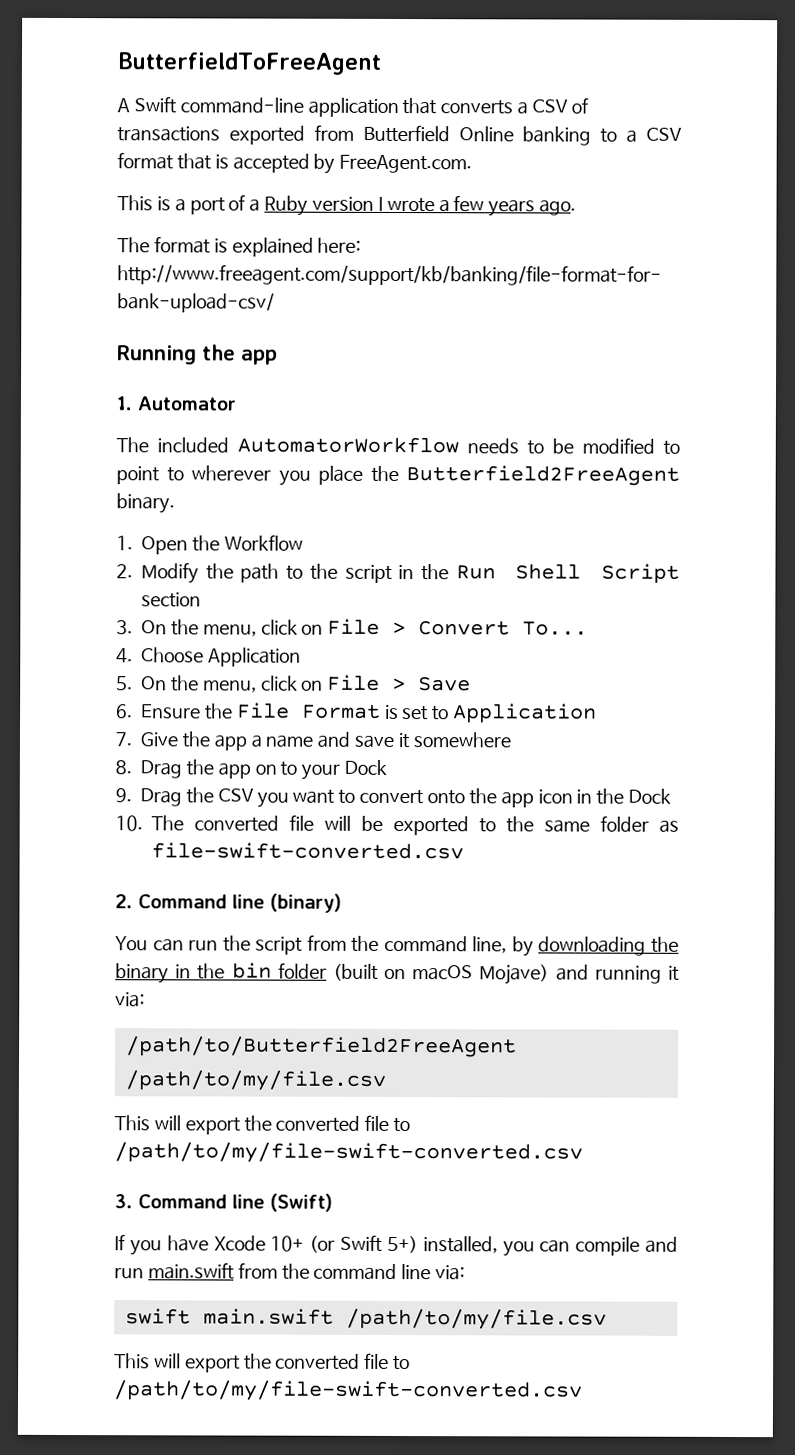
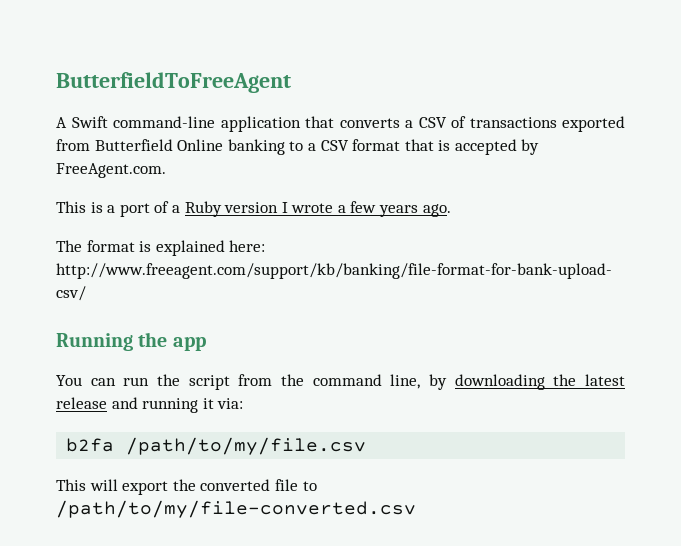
[116,396,236,411] [116,436,680,455] [116,465,680,486] [116,493,175,514] [116,534,303,555] [116,562,680,584] [141,592,201,608] [116,618,589,637] [116,647,301,667] [116,674,472,693] [116,702,598,724] [115,731,511,751] [115,759,388,780] [115,787,672,808] [115,814,680,836] [151,842,464,860] [115,893,342,913] // 1. Automator // The included AutomatorWorkflow needs to be modified to point to wherever you place the Butterfield2FreeAgent binary. // 1. Open the Workflow // 2. Modify the path to the script in the Run Shell Script section // 3. On the menu, click on File > Convert To... // 4. Choose Application // 5. On the menu, click on File > Save // 6. Ensure the File Format is set to Application // 7. Give the app a name and save it somewhere // 8. Drag the app on to your Dock // 9. Drag the CSV you want to convert onto the app icon in the Dock // 10. The converted file will be exported to the same folder as file-swift-converted.csv // 2. Command line (binary) -> (206, 344) none
[115,962,550,985] binary in the bin folder (built on macOS Mojave) -> [585,374,625,386] [56,397,107,409] latest release
[125,1036,517,1058] [124,1070,386,1091] [114,1114,411,1135] [114,1142,583,1164] [114,1193,333,1212] [114,1234,679,1257] [114,1262,466,1281] [124,1308,607,1330] [114,1352,411,1373] [114,1380,583,1402] /path/to/Butterfield2FreeAgent /path/to/my/file.csv // This will export the converted file to /path/to/my/file-swift-converted.csv // 3. Command line (Swift) // If you have Xcode 10+ (or Swift 5+) installed, you can compile and run main.swift from the command line via: // swift main.swift /path/to/my/file.csv // This will export the converted file to /path/to/my/file-swift-converted.csv -> [66,437,367,455] [56,479,317,495] [56,500,416,518] b2fa /path/to/my/file.csv // This will export the converted file to /path/to/my/file-converted.csv

